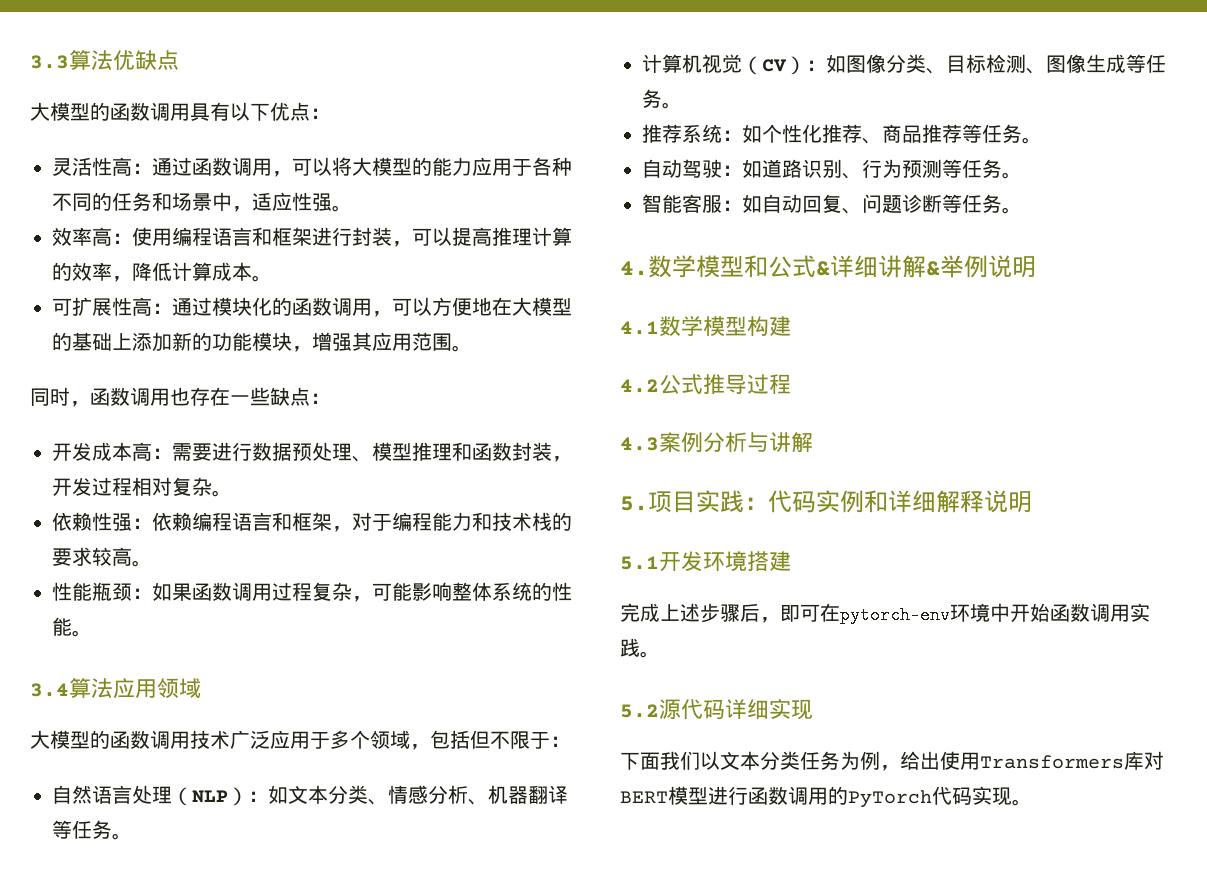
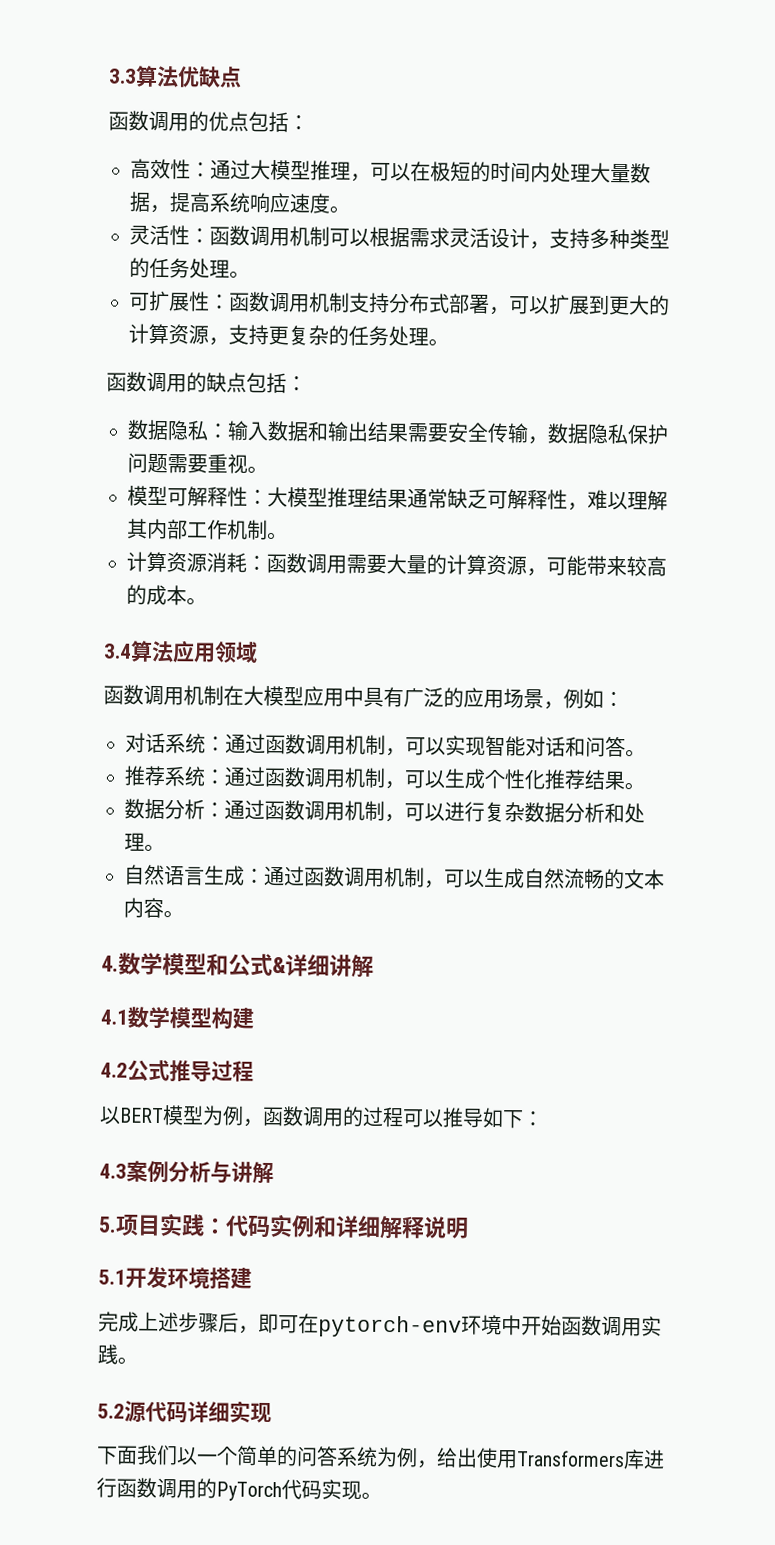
[30,102,330,121] [52,157,572,177] [52,192,352,212] [52,227,572,247] [52,262,272,282] [52,297,572,317] [52,332,472,352] [30,387,330,407] [52,442,572,462] [52,477,232,497] [52,512,572,532] [52,547,152,567] [52,582,572,602] [52,617,72,636] 大模型的函数调用具有以下优点： // 灵活性高：通过函数调用，可以将大模型的能力应用于各种不同的任务和场景中，适应性强。 // 效率高：使用编程语言和框架进行封装，可以提高推理计算的效率，降低计算成本。 // 可扩展性高：通过模块化的函数调用，可以方便地在大模型的基础上添加新的功能模块，增强其应用范围。 // 同时，函数调用也存在一些缺点： // 开发成本高：需要进行数据预处理、模型推理和函数封装，开发过程相对复杂。 // 依赖性强：依赖编程语言和框架，对于编程能力和技术栈的要求较高。 // 性能瓶颈：如果函数调用过程复杂，可能影响整体系统的性能 -> [108,110,309,133] [130,158,651,184] [129,191,350,214] [129,224,670,250] [129,257,250,279] [129,290,670,316] [128,323,449,347] [106,371,307,394] [127,419,669,445] [127,452,268,474] [127,485,668,511] [127,518,288,541] [126,551,667,577] [126,584,187,606] 函数调用的优点包括： // 高效性：通过大模型推理，可以在极短的时间内处理大量数据，提高系统响应速度。 // 灵活性：函数调用机制可以根据需求灵活设计，支持多种类型的任务处理。 // 可扩展性：函数调用机制支持分布式部署，可以扩展到更大的计算资源，支持更复杂的任务处理。 // 函数调用的缺点包括： // 数据隐私：输入数据和输出结果需要安全传输，数据隐私保护问题需要重视。 // 模型可解释性：大模型推理结果通常缺乏可解释性，难以理解其内部工作机制。 // 计算资源消耗：函数调用需要大量的计算资源，可能带来较高的成本
[30,730,570,750] [52,785,568,806] [52,820,132,840] [642,54,1166,75] [642,89,682,109] [642,124,1042,144] [642,159,1022,179] [642,194,1002,214] 大模型的函数调用技术广泛应用于多个领域，包括但不限于： // 自然语言处理（NLP）：如文本分类、情感分析、机器翻译等任务。 // 计算机视觉（CV）：如图像分类、目标检测、图像生成等任务。 // 推荐系统：如个性化推荐、商品推荐等任务。 // 自动驾驶：如道路识别、行为预测等任务。 // 智能客服：如自动回复、问题诊断等任务 -> [103,684,624,710] [125,732,646,758] [124,765,645,791] [124,798,645,824] [124,832,165,853] [124,864,665,890] [123,897,164,919] 函数调用机制在大模型应用中具有广泛的应用场景，例如： // 对话系统：通过函数调用机制，可以实现智能对话和问答。 // 推荐系统：通过函数调用机制，可以生成个性化推荐结果。 // 数据分析：通过函数调用机制，可以进行复杂数据分析和处理。 // 自然语言生成：通过函数调用机制，可以生成自然流畅的文本内容
[926,255,1036,278] &举例说明 -> (374, 966) none
(791, 384) none -> [99,1105,544,1129] // 以BERT模型为例，函数调用的过程可以推导如下：
[720,751,840,770] 文本分类任务 -> [196,1445,378,1467] 一个简单的问答系统
[1144,751,1164,770] [620,786,708,805] 对BERT模型 -> (645, 1459) none

